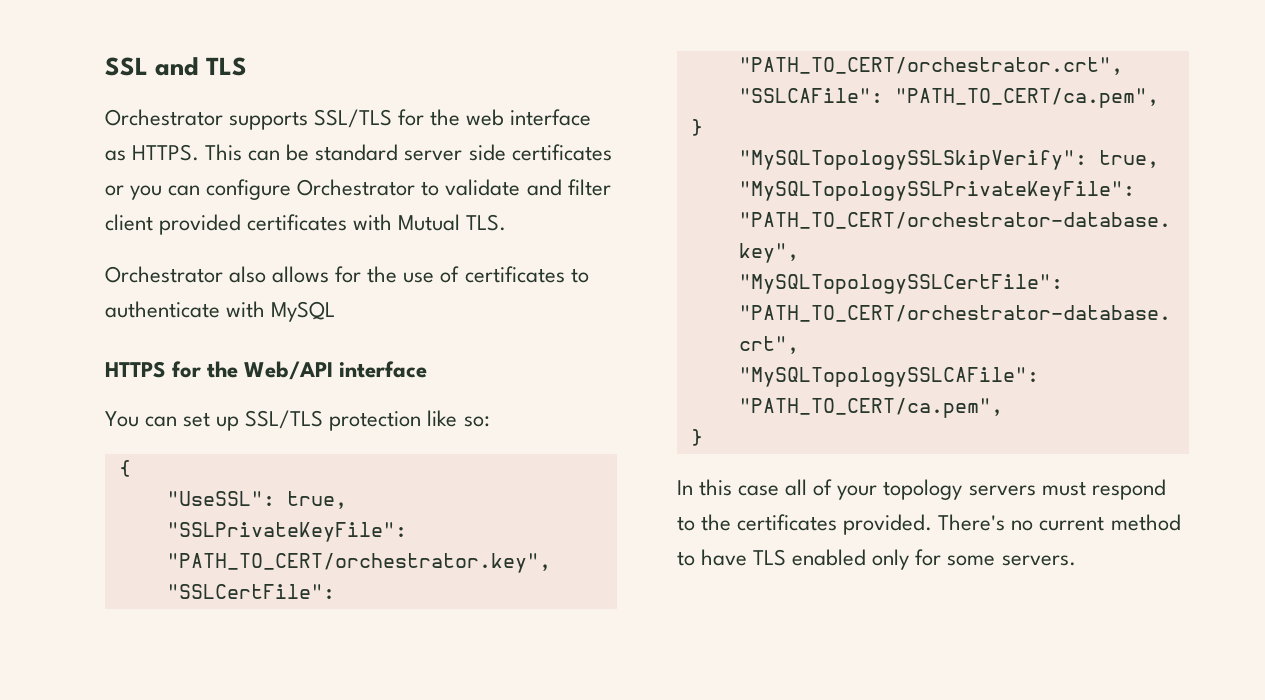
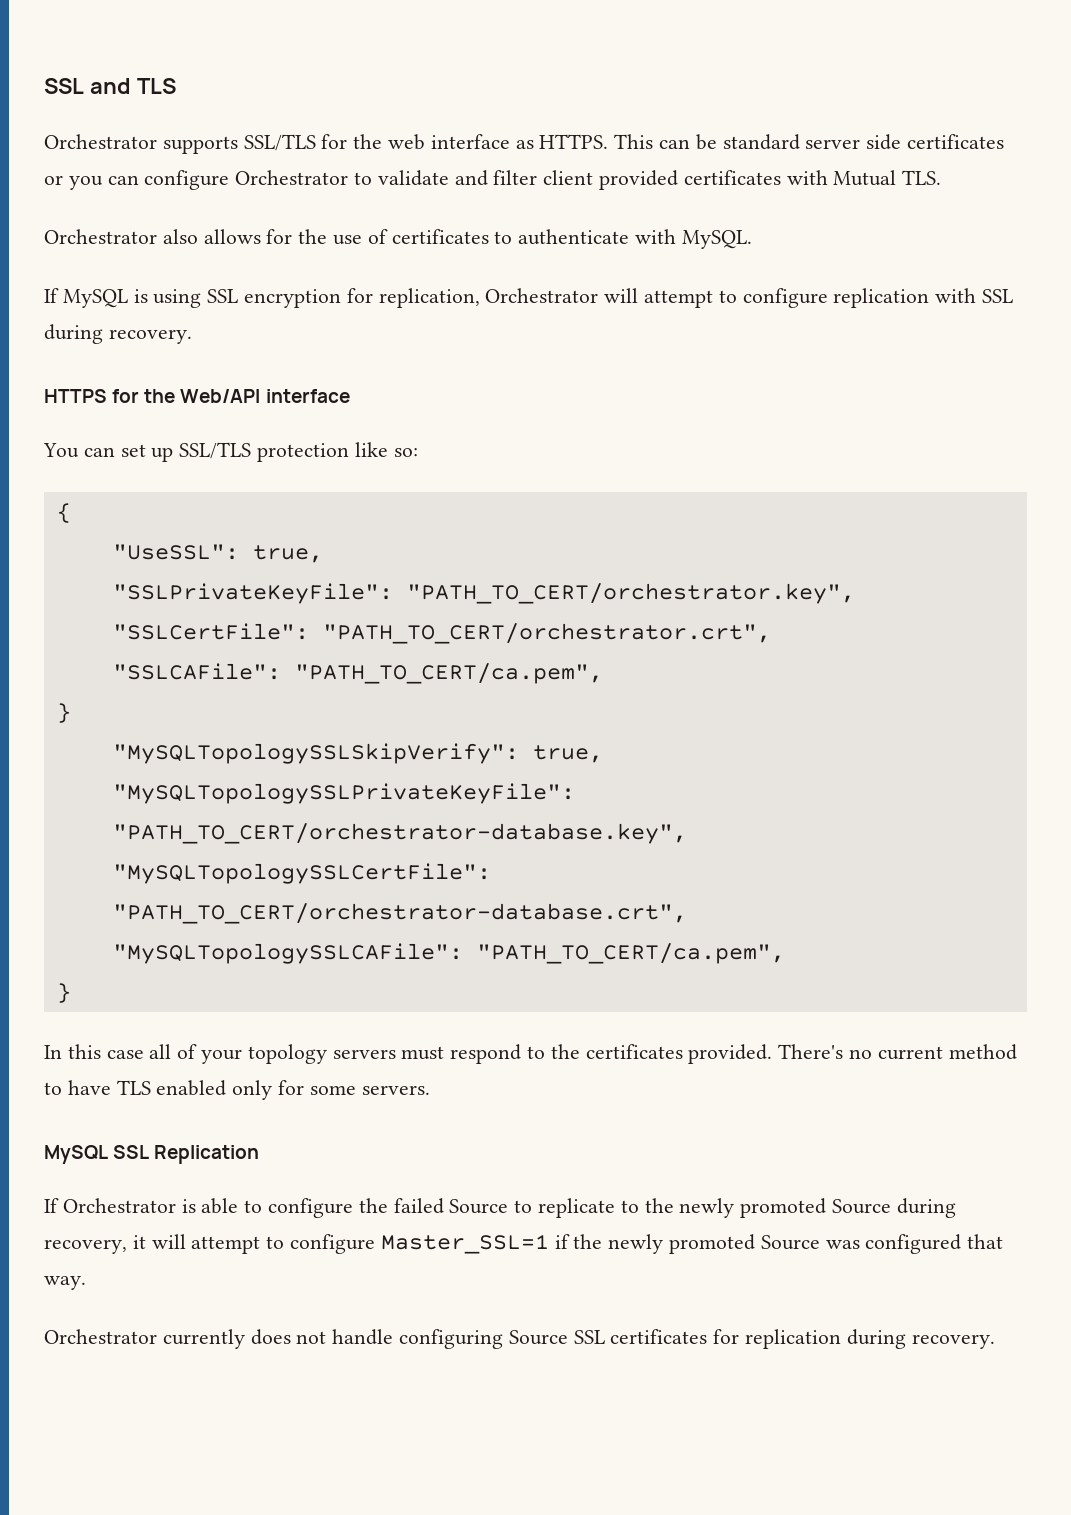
[271,301,336,322] MySQL -> [681,230,752,249] [44,288,1014,308] [44,324,192,344] MySQL. // If MySQL is using SSL encryption for replication, Orchestrator will attempt to configure replication with SSL during recovery.
(1076, 560) none -> [44,1145,260,1164] [44,1198,956,1218] [44,1234,1004,1254] [44,1276,86,1290] [44,1329,995,1349] // MySQL SSL Replication // If Orchestrator is able to configure the failed Source to replicate to the newly promoted Source during recovery, it will attempt to configure Master_SSL=1 if the newly promoted Source was configured that way. // Orchestrator currently does not handle configuring Source SSL certificates for replication during recovery.

